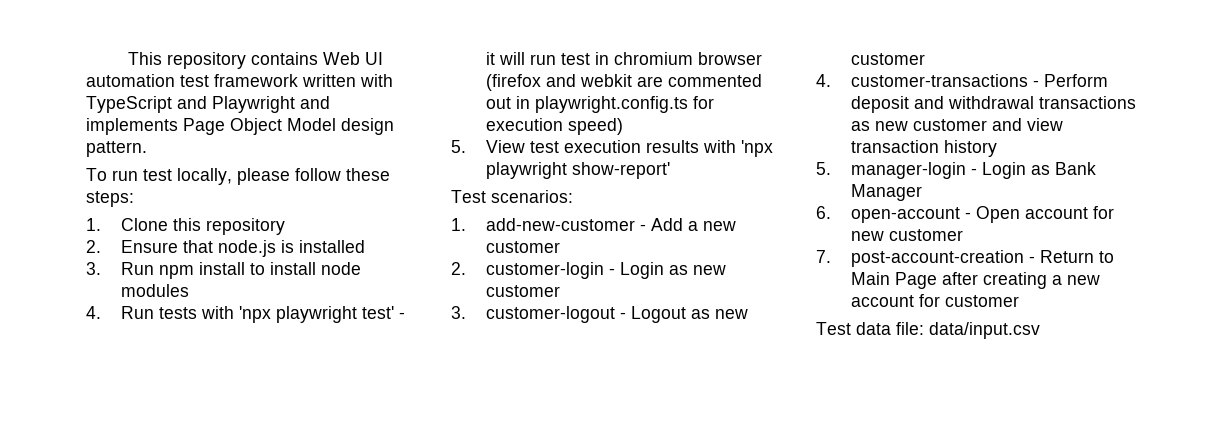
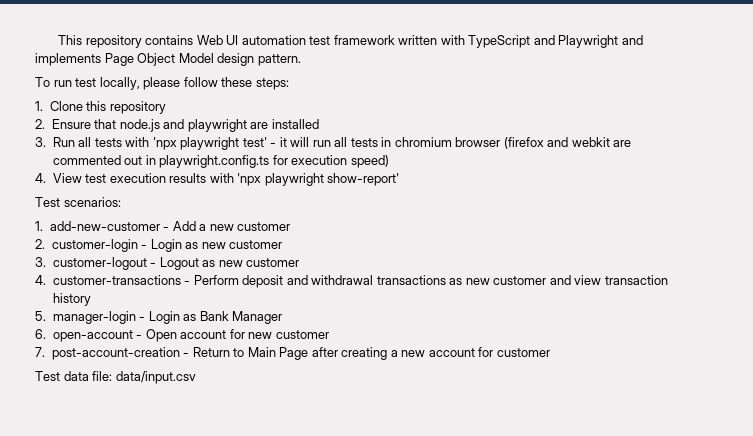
[280,240,294,253] is -> [163,119,269,132] and playwright are
[158,262,361,279] [120,284,189,297] [86,306,154,319] npm install to install node modules // 4. Run -> [78,137,92,147] all
[560,53,590,65] test -> [334,137,378,147] all tests
[451,140,466,153] 5. -> [35,173,46,183] 4.

